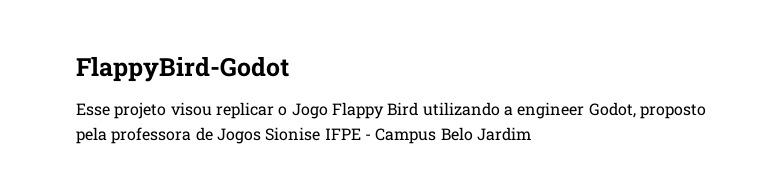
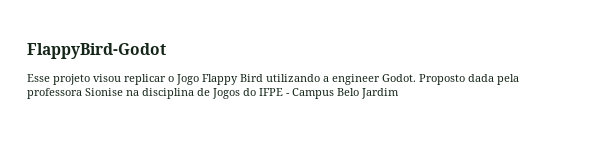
[588,102,706,119] [76,127,192,144] Godot, proposto pela professora -> [382,74,519,85] [27,88,194,99] Godot. Proposto dada pela professora Sionise na disciplina
[265,127,321,141] Sionise -> [243,88,256,96] do

